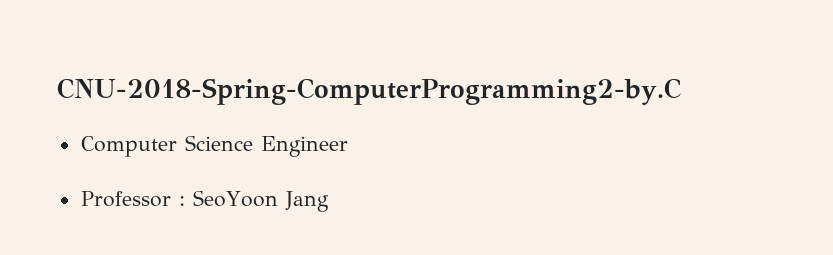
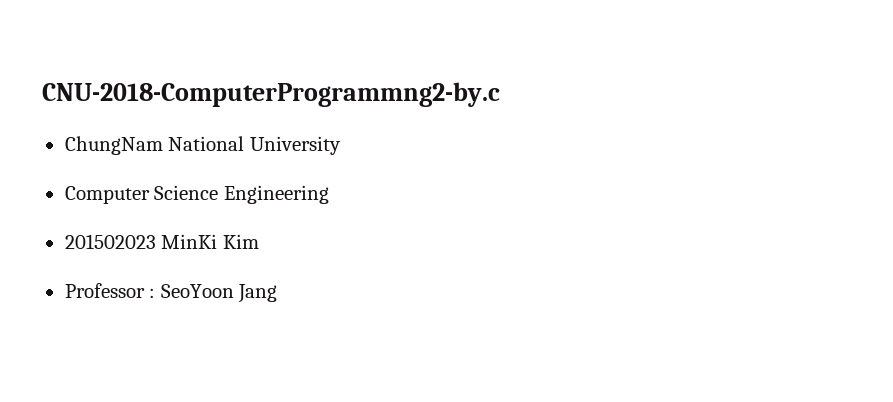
[57,78,681,105] [80,135,348,157] CNU-2018-Spring-ComputerProgramming2-by.C // Computer Science Engineer -> [42,82,500,107] [64,136,341,155] [64,185,329,204] [64,234,259,249] CNU-2018-ComputerProgrammng2-by.c // ChungNam National University // Computer Science Engineering // 201502023 MinKi Kim

